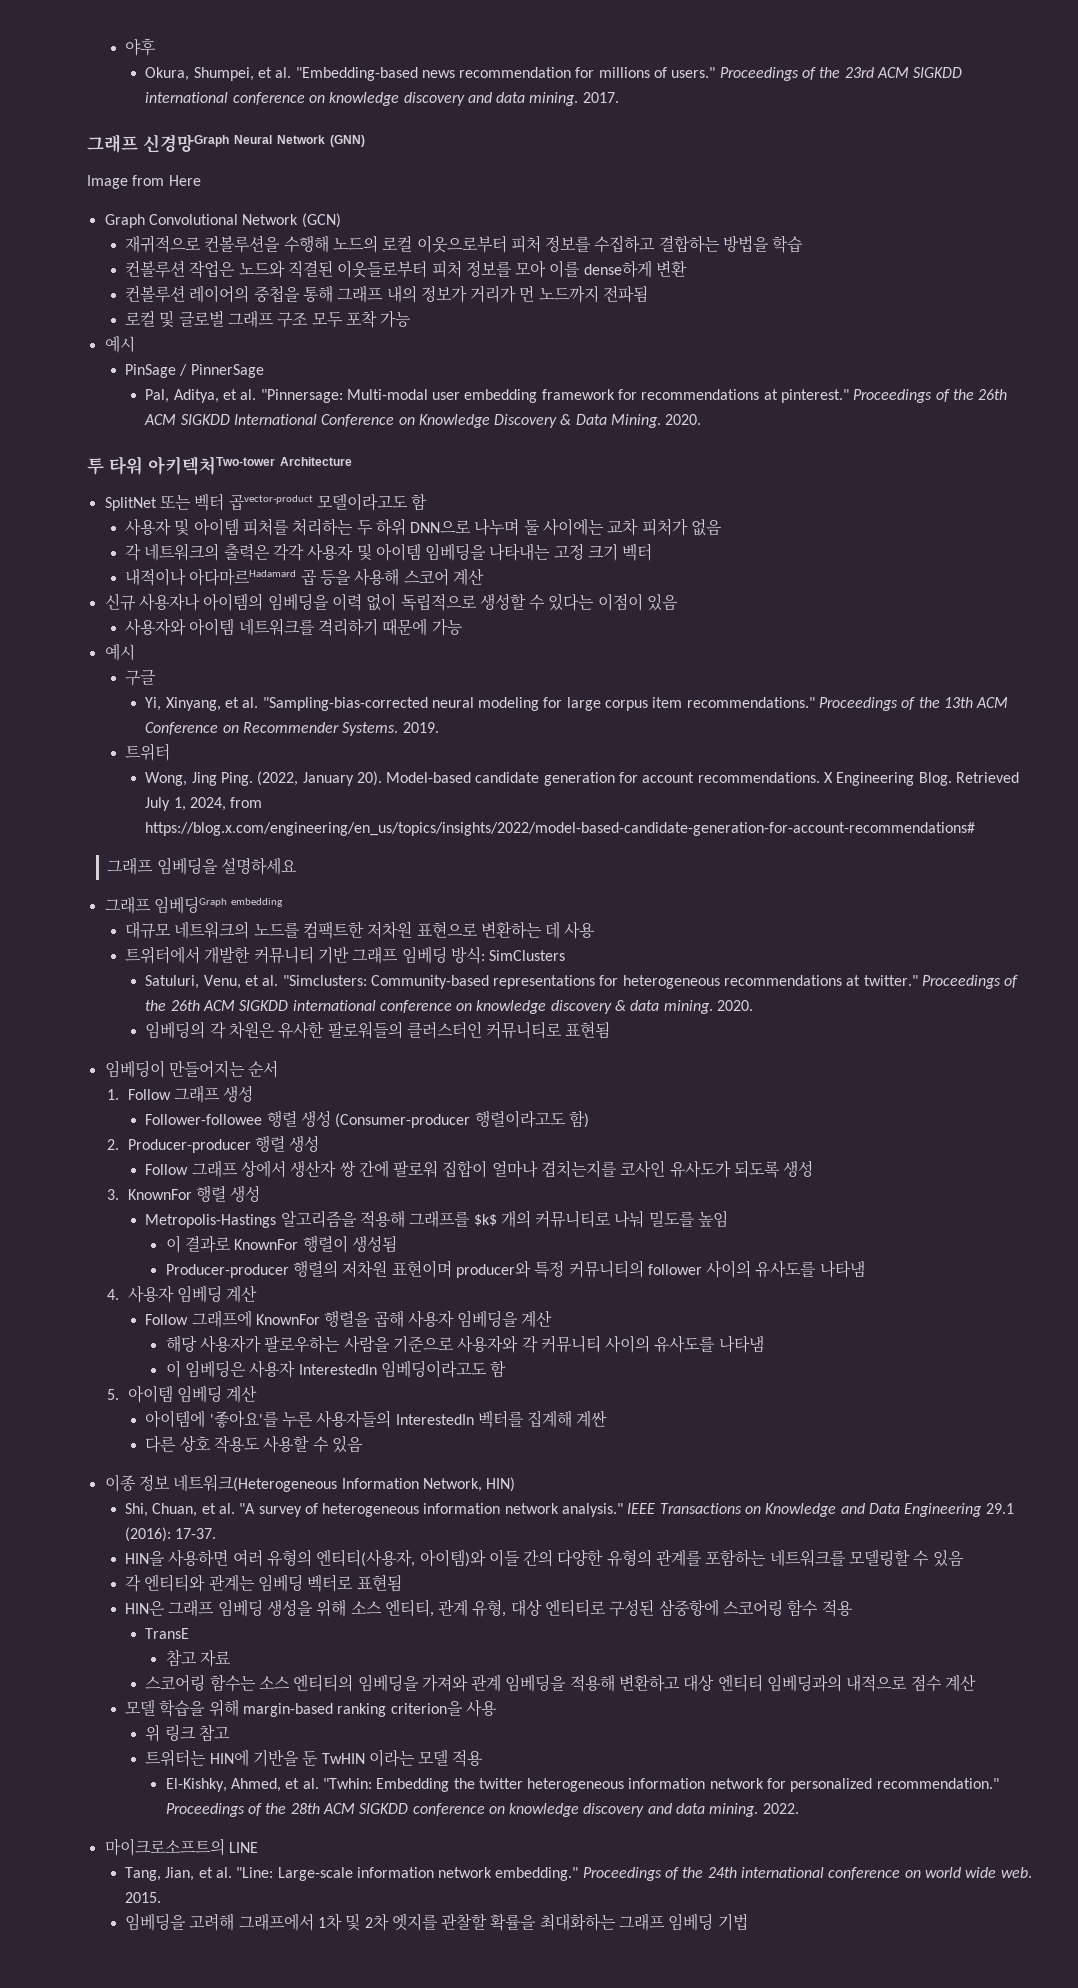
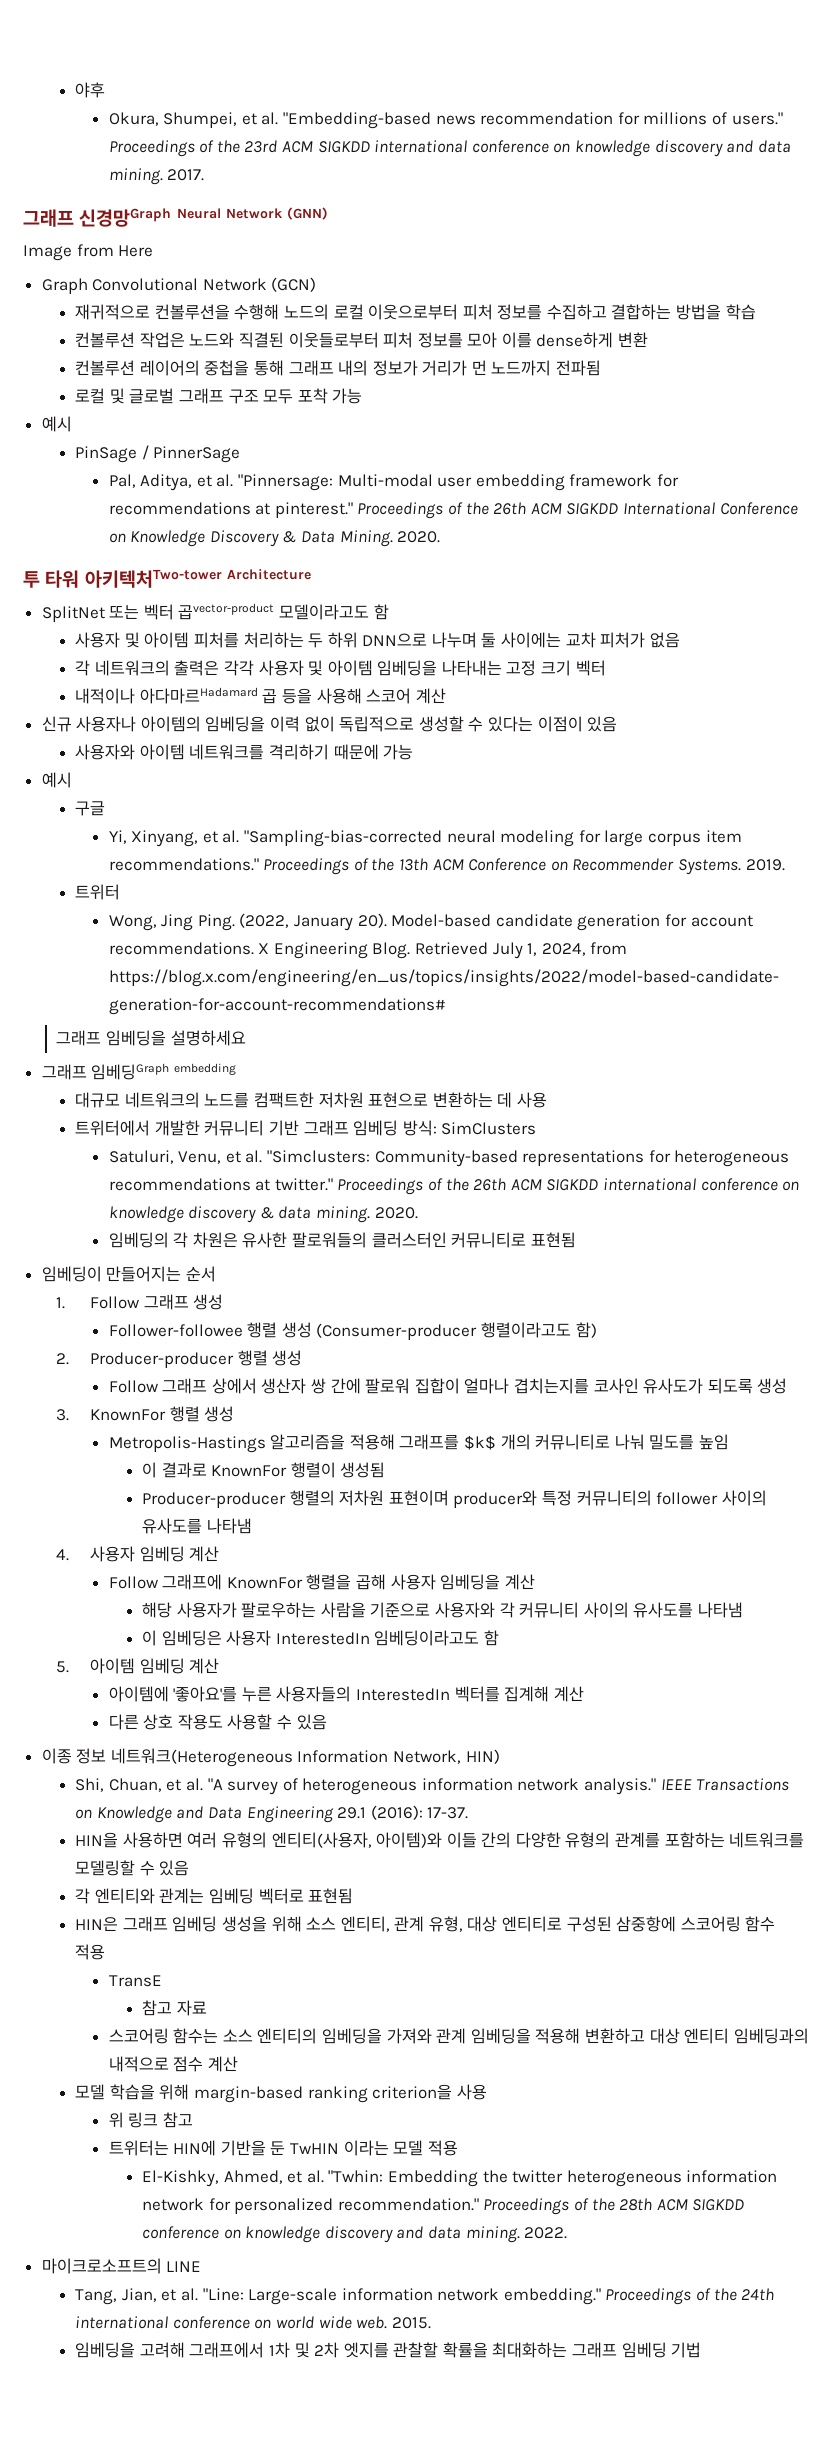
[576,1410,608,1428] 계싼 -> [553,1686,584,1702] 계산

